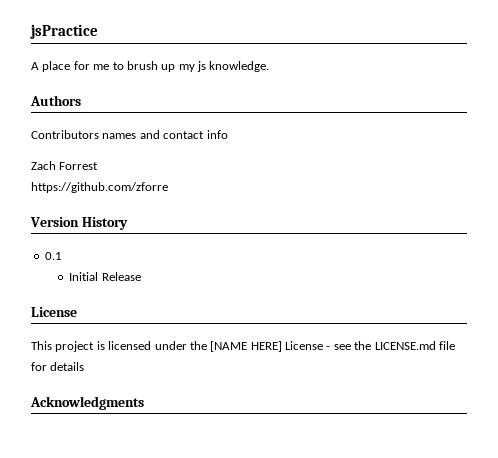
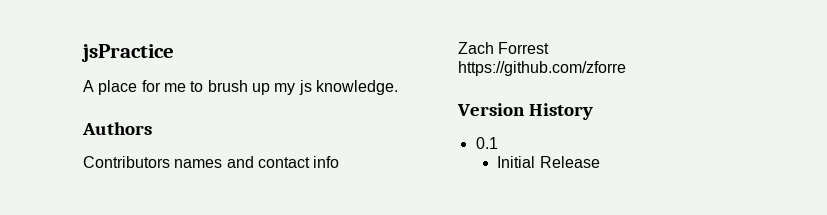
[31,307,77,317] [31,341,455,352] [31,362,85,371] [30,396,144,410] // License // This project is licensed under the [NAME HERE] License - see the LICENSE.md file for details // Acknowledgments -> (600, 162) none

